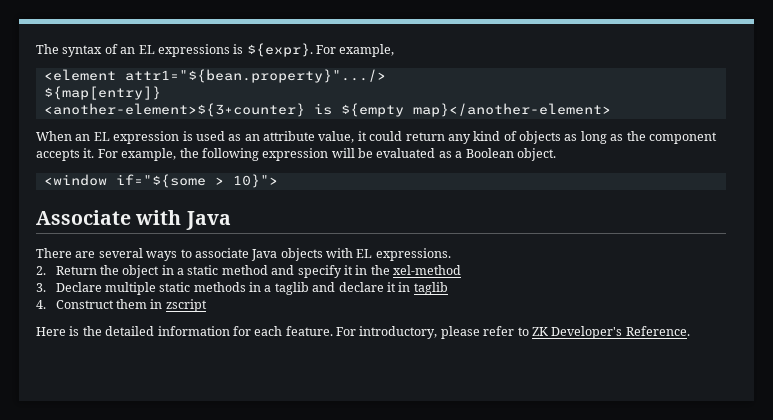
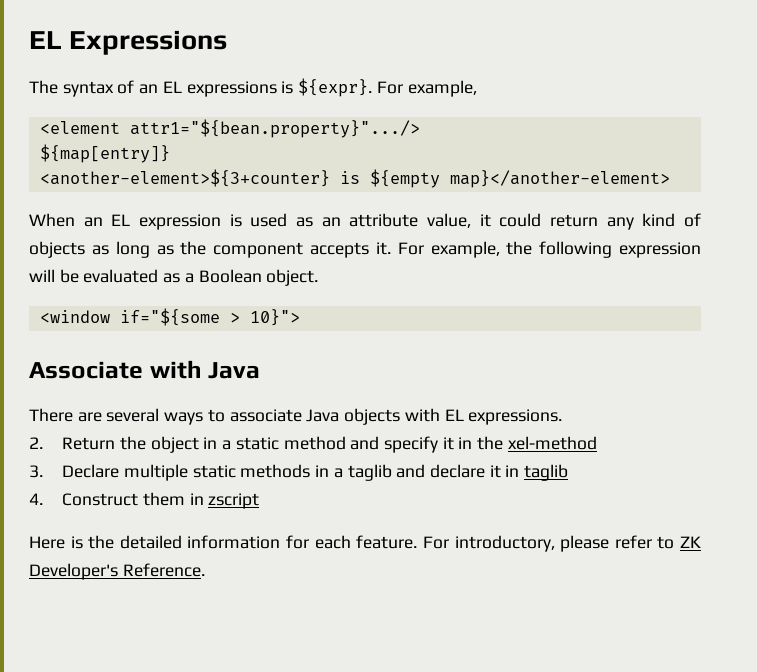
(36, 49) none -> [29,30,228,55] EL Expressions //

